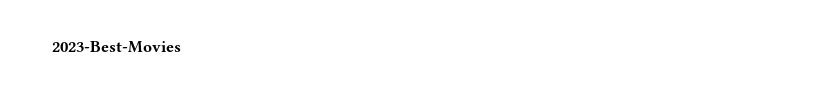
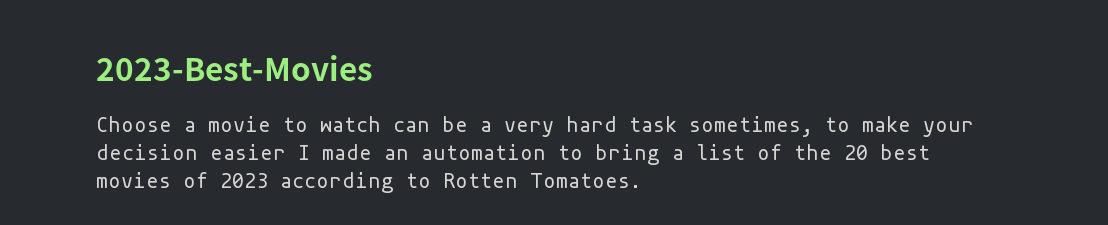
(181, 47) none -> [96,116,974,137] [96,144,930,165] [96,172,641,193] // Choose a movie to watch can be a very hard task sometimes, to make your decision easier I made an automation to bring a list of the 20 best movies of 2023 according to Rotten Tomatoes.

